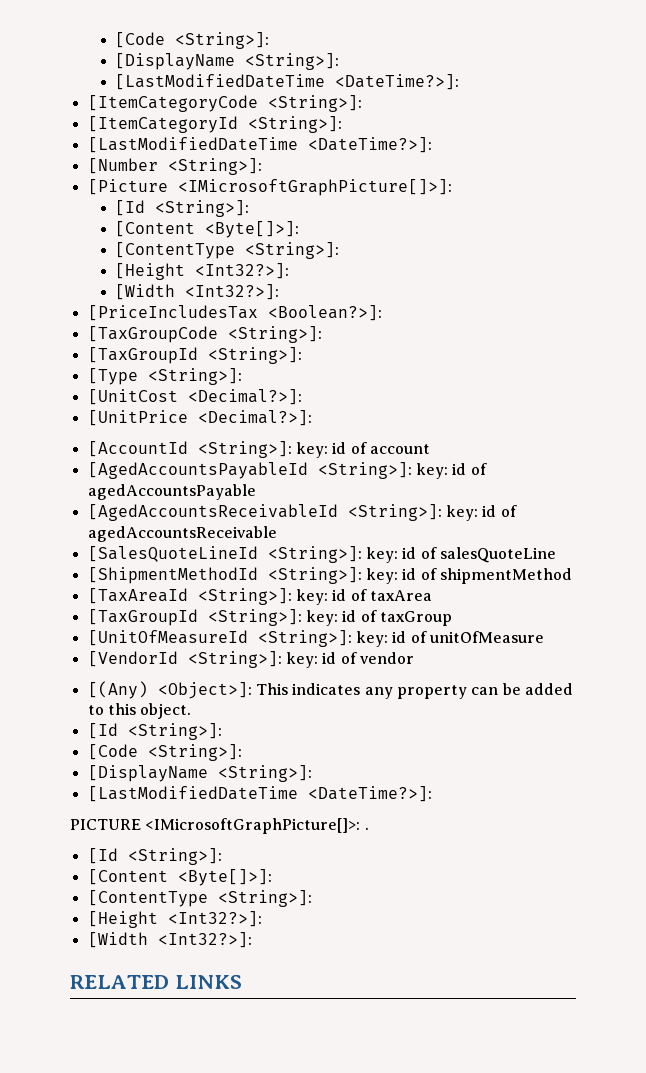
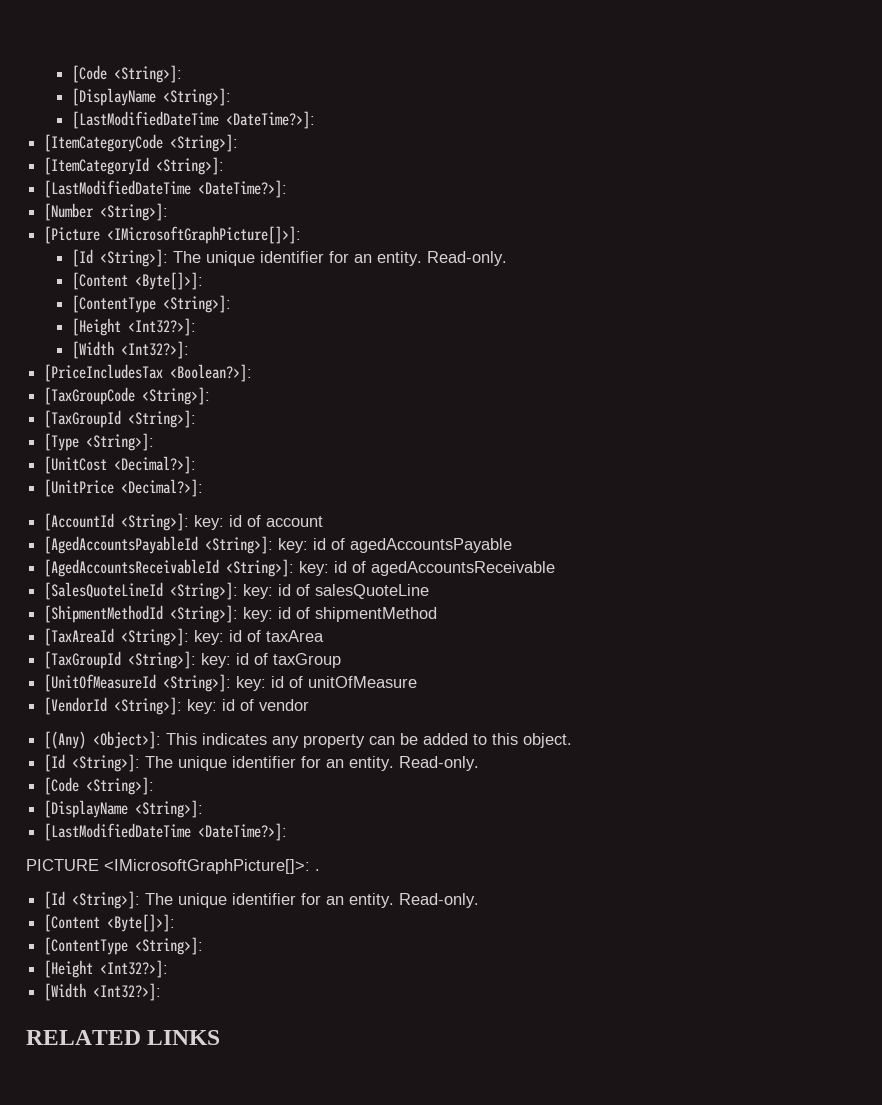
(250, 208) none -> [172,251,507,266] The unique identifier for an entity. Read-only.
(222, 731) none -> [145,756,480,771] The unique identifier for an entity. Read-only.
(222, 856) none -> [145,893,480,908] The unique identifier for an entity. Read-only.

